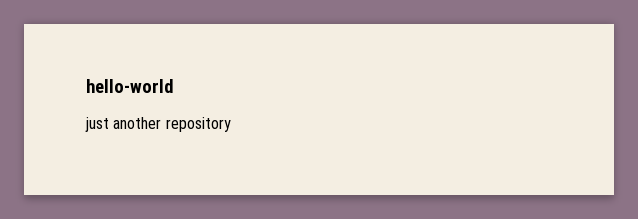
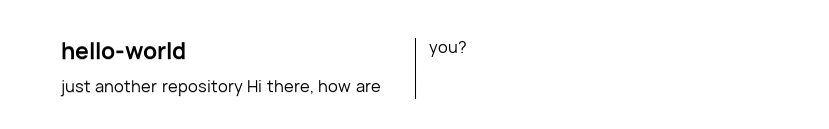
(231, 124) none -> [247,80,382,95] [428,40,467,57] Hi there, how are you?

